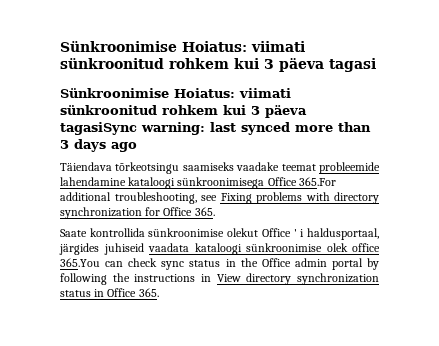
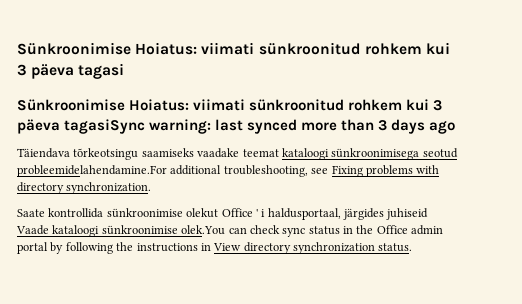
[319,162,380,174] [60,177,336,189] probleemide lahendamine kataloogi sünkroonimisega Office 365.For -> [281,148,458,160] [17,165,167,177] kataloogi sünkroonimisega seotud probleemidelahendamine.For
[60,207,215,219] synchronization for Office 365. -> [66,182,152,194] synchronization.
[148,243,189,252] vaadata -> [16,225,49,235] Vaade
[326,243,380,252] [60,258,100,267] olek office 365.You -> [181,225,226,235] olek.You
[60,288,159,297] status in Office 365. -> [378,243,413,252] status.

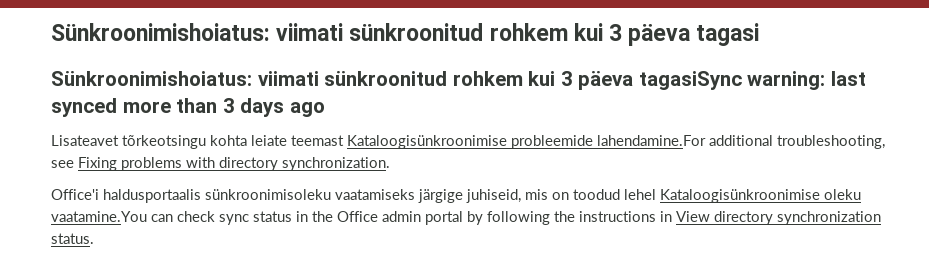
[17,42,198,55] Sünkroonimise Hoiatus: -> [51,23,270,41] Sünkroonimishoiatus:
[17,99,190,111] Sünkroonimise Hoiatus: -> [51,71,252,86] Sünkroonimishoiatus:
[17,148,458,160] [17,165,167,177] Täiendava tõrkeotsingu saamiseks vaadake teemat kataloogi sünkroonimisega seotud probleemidelahendamine.For -> [51,135,706,149] Lisateavet tõrkeotsingu kohta leiate teemast Kataloogisünkroonimise probleemide lahendamine.For
[17,208,429,220] [16,225,226,237] Saate kontrollida sünkroonimise olekut Office ' i haldusportaal, järgides juhiseid Vaade kataloogi sünkroonimise olek.You -> [51,189,861,203] [51,211,147,222] Office'i haldusportaalis sünkroonimisoleku vaatamiseks järgige juhiseid, mis on toodud lehel Kataloogisünkroonimise oleku vaatamine.You

